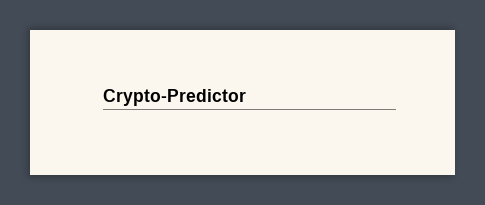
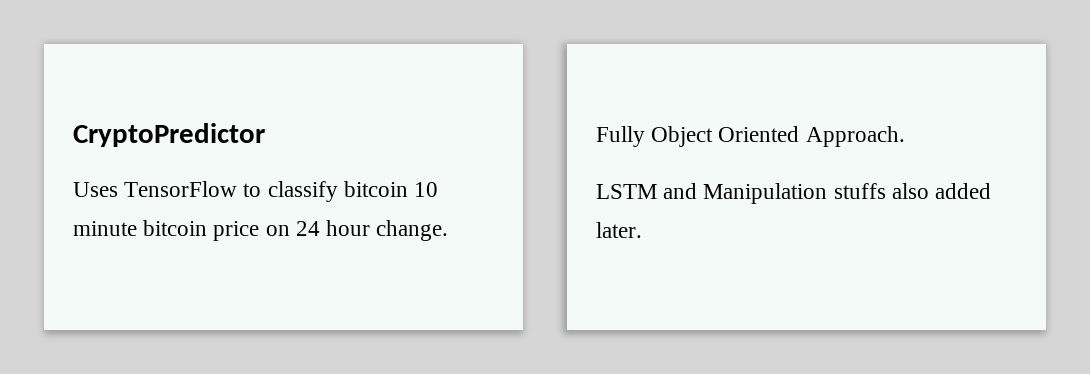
[103,89,246,106] Crypto-Predictor -> [73,123,265,147] [73,181,439,202] [73,220,449,241] [596,126,905,147] [596,183,992,204] [596,222,642,238] CryptoPredictor // Uses TensorFlow to classify bitcoin 10 minute bitcoin price on 24 hour change. Fully Object Oriented Approach. // LSTM and Manipulation stuffs also added later.

